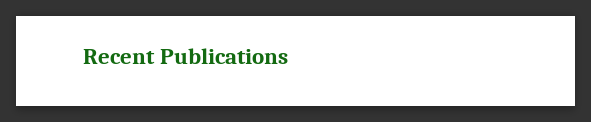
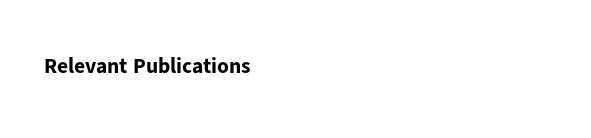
[83,49,155,64] Recent -> [44,57,127,74] Relevant

